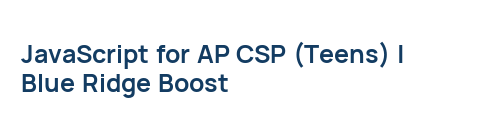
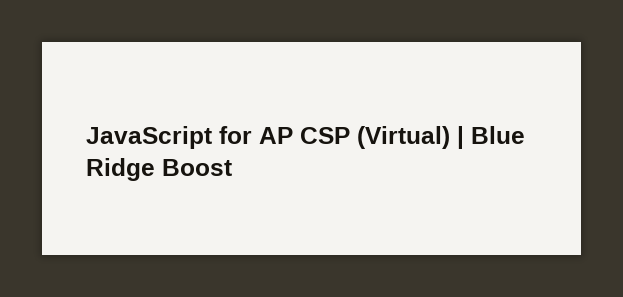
[293,41,390,68] (Teens) -> [357,126,450,149] (Virtual)

